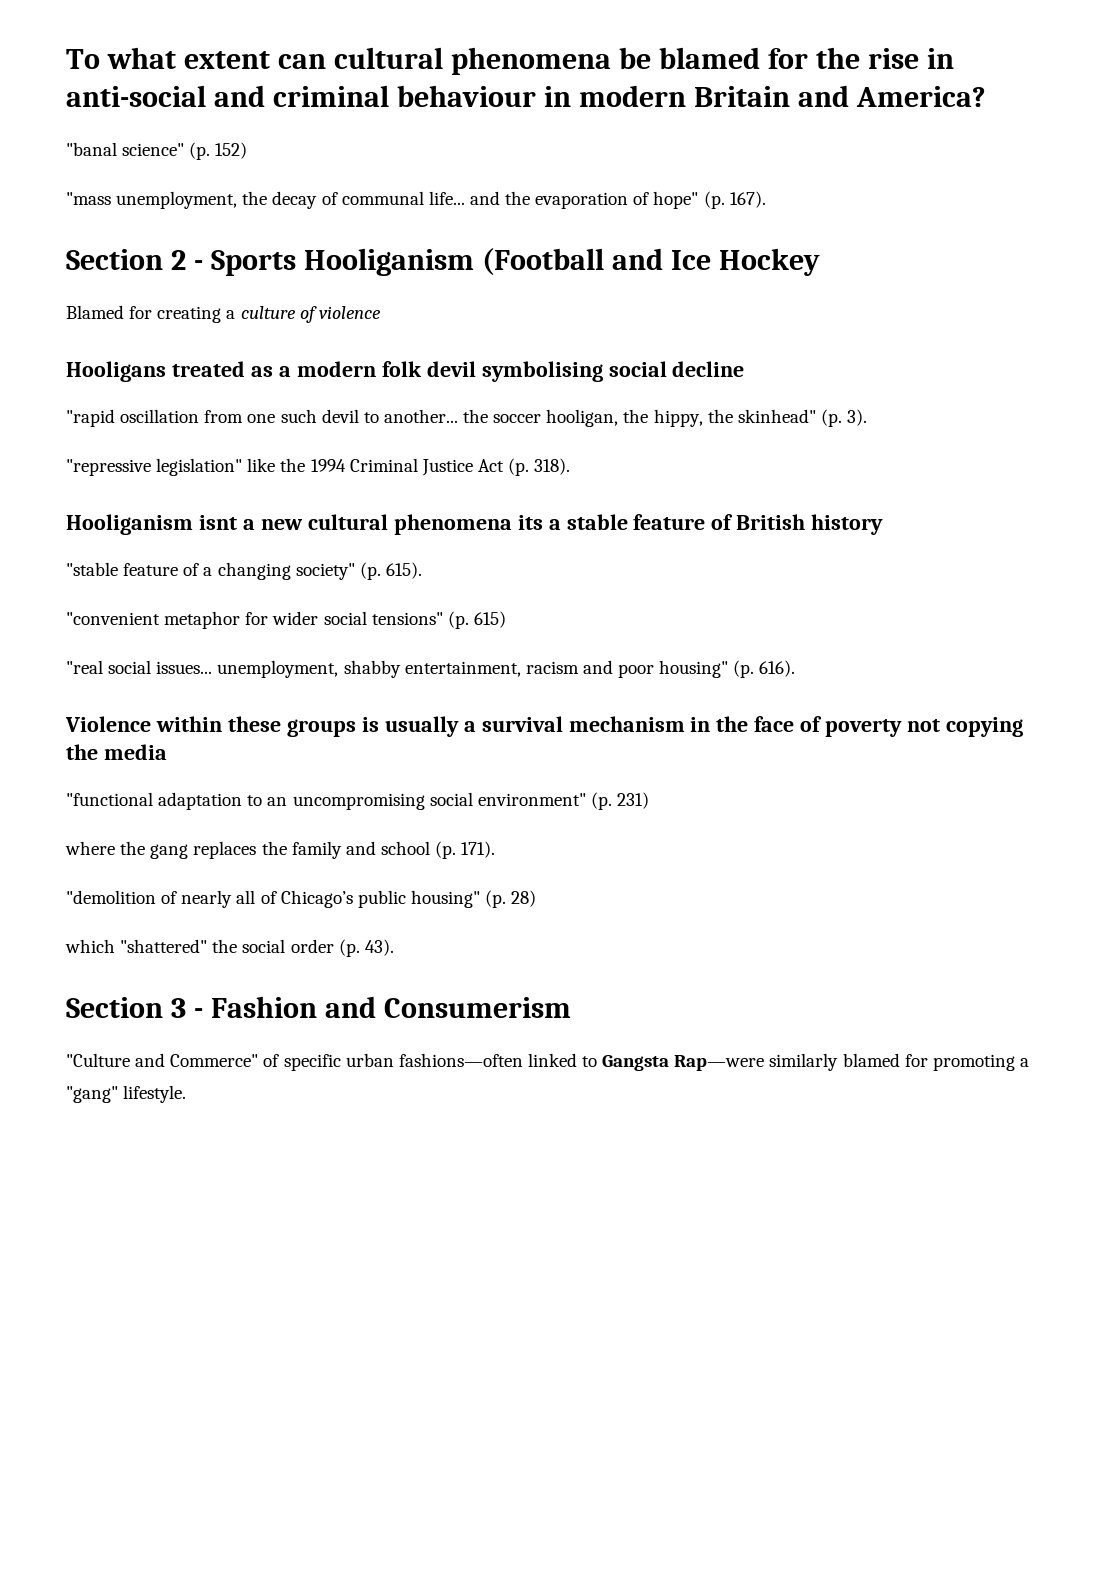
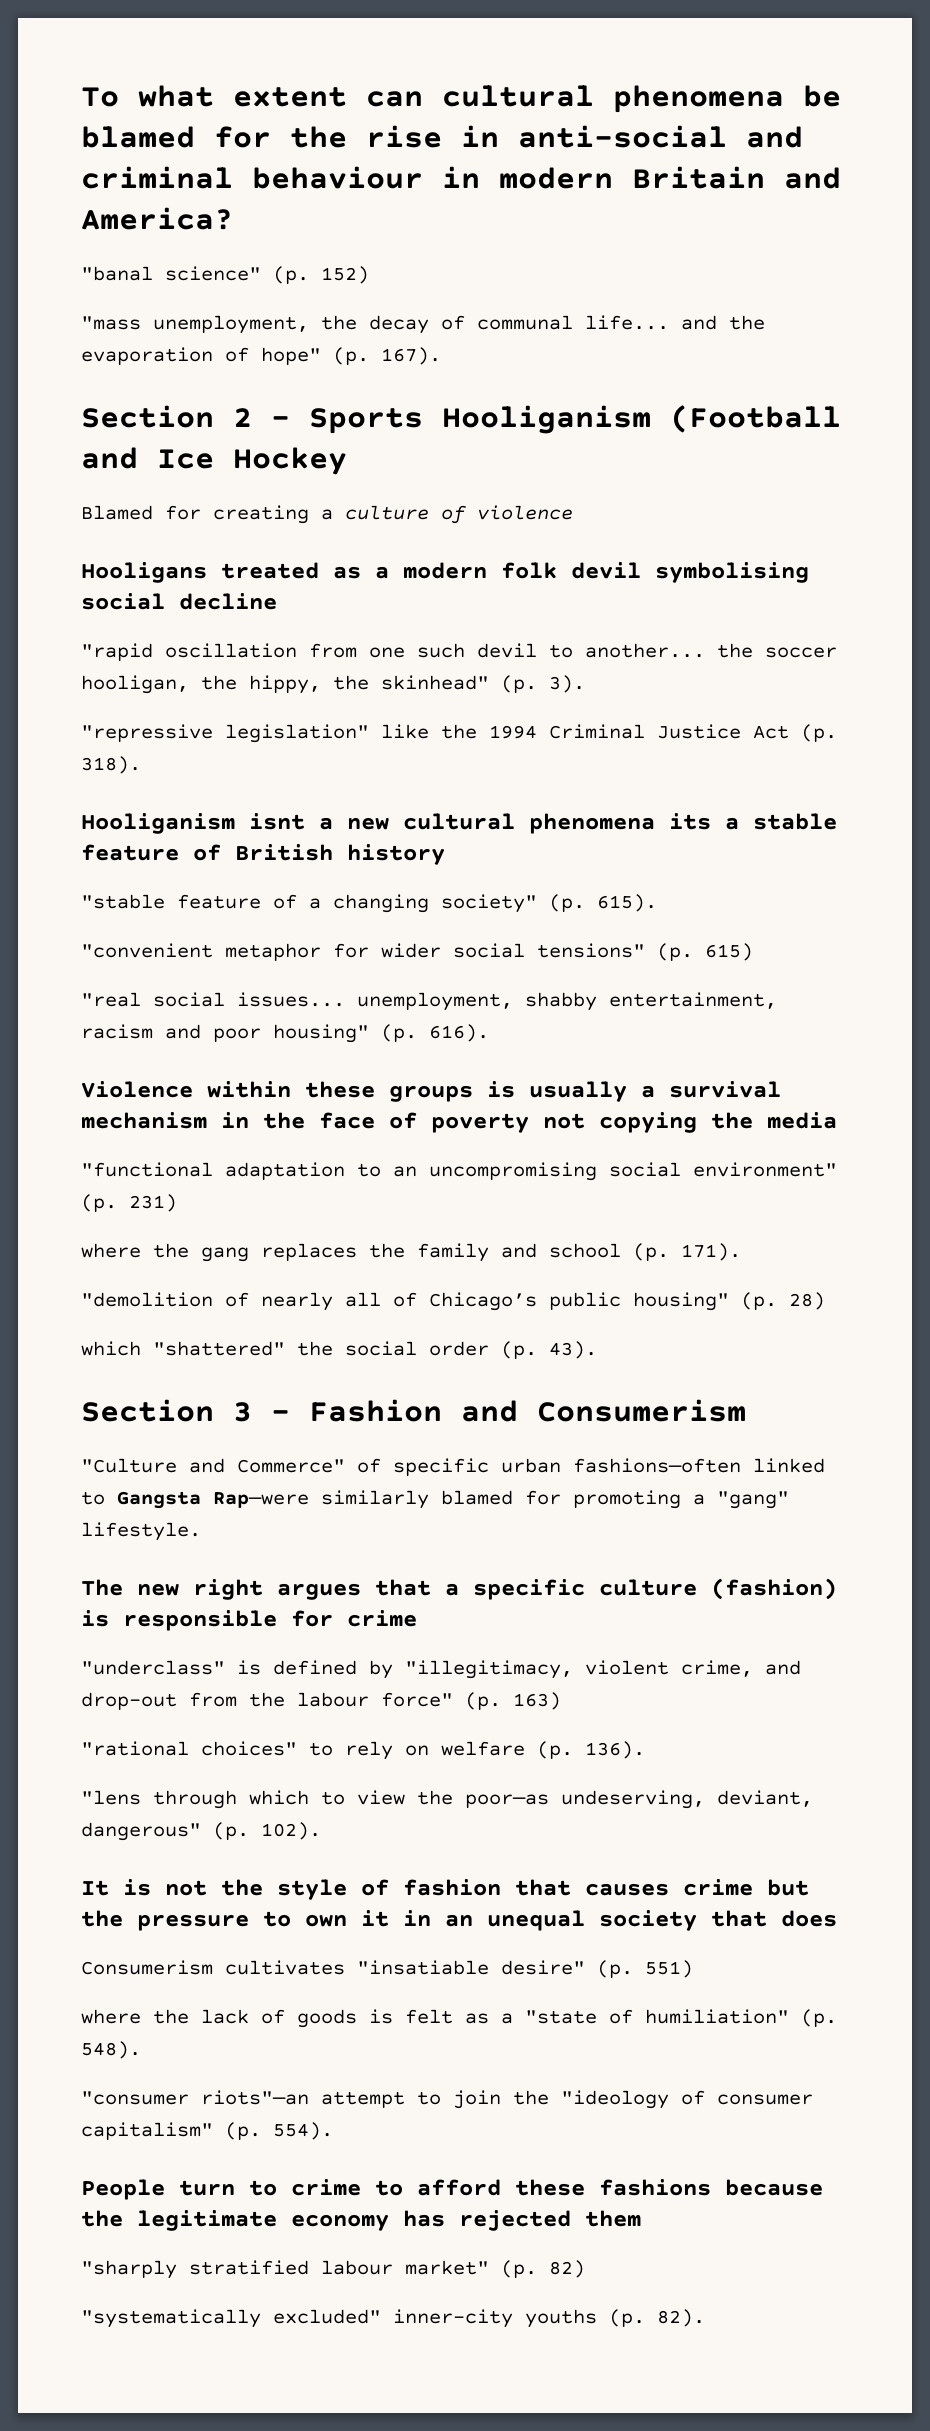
(187, 1094) none -> [81,1578,837,1600] [81,1610,417,1631] [81,1660,801,1679] [81,1692,561,1710] [81,1741,645,1760] [81,1790,813,1809] [81,1822,321,1841] [81,1879,809,1900] [81,1910,837,1931] [81,1960,693,1978] [81,2009,837,2028] [81,2041,141,2059] [81,2090,813,2109] [81,2122,333,2140] [81,2179,823,2200] [81,2210,641,2231] [81,2260,585,2279] [81,2309,705,2328] // The new right argues that a specific culture (fashion) is responsible for crime // "underclass" is defined by "illegitimacy, violent crime, and drop-out from the labour force" (p. 163) // "rational choices" to rely on welfare (p. 136). // "lens through which to view the poor—as undeserving, deviant, dangerous" (p. 102). // It is not the style of fashion that causes crime but the pressure to own it in an unequal society that does // Consumerism cultivates "insatiable desire" (p. 551) // where the lack of goods is felt as a "state of humiliation" (p. 548). // "consumer riots"—an attempt to join the "ideology of consumer capitalism" (p. 554). // People turn to crime to afford these fashions because the legitimate economy has rejected them // "sharply stratified labour market" (p. 82) // "systematically excluded" inner-city youths (p. 82).

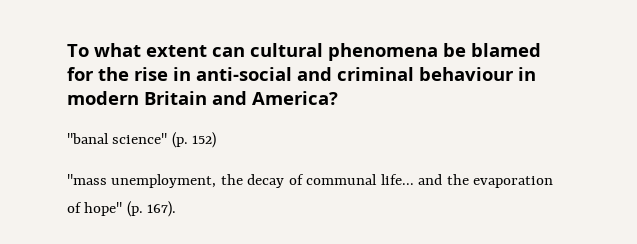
[81,405,841,434] [81,447,347,475] [81,505,573,524] [81,562,809,583] [81,593,277,610] [81,643,837,661] [81,675,585,694] [81,724,837,743] [81,756,141,774] [81,813,837,834] [81,844,445,865] [81,894,657,913] [81,943,753,961] [81,992,777,1011] [81,1024,489,1043] [81,1081,781,1102] [81,1112,837,1133] [81,1162,837,1181] [81,1194,177,1212] [81,1243,741,1262] [81,1292,825,1311] [81,1341,597,1359] [81,1399,746,1422] [81,1458,825,1476] [81,1490,789,1509] [81,1522,201,1541] [81,1578,837,1600] [81,1610,417,1631] [81,1660,801,1679] [81,1692,561,1710] [81,1741,645,1760] [81,1790,813,1809] [81,1822,321,1841] [81,1879,809,1900] [81,1910,837,1931] [81,1960,693,1978] [81,2009,837,2028] [81,2041,141,2059] [81,2090,813,2109] [81,2122,333,2140] [81,2179,823,2200] [81,2210,641,2231] [81,2260,585,2279] [81,2309,705,2328] // Section 2 - Sports Hooliganism (Football and Ice Hockey // Blamed for creating a culture of violence // Hooligans treated as a modern folk devil symbolising social decline // "rapid oscillation from one such devil to another... the soccer hooligan, the hippy, the skinhead" (p. 3). // "repressive legislation" like the 1994 Criminal Justice Act (p. 318). // Hooliganism isnt a new cultural phenomena its a stable feature of British history // "stable feature of a changing society" (p. 615). // "convenient metaphor for wider social tensions" (p. 615) // "real social issues... unemployment, shabby entertainment, racism and poor housing" (p. 616). // Violence within these groups is usually a survival mechanism in the face of poverty not copying the media // "functional adaptation to an uncompromising social environment" (p. 231) // where the gang replaces the family and school (p. 171). // "demolition of nearly all of Chicago’s public housing" (p. 28) // which "shattered" the social order (p. 43). // Section 3 - Fashion and Consumerism // "Culture and Commerce" of specific urban fashions—often linked to Gangsta Rap—were similarly blamed for promoting a "gang" lifestyle. // The new right argues that a specific culture (fashion) is responsible for crime // "underclass" is defined by "illegitimacy, violent crime, and drop-out from the labour force" (p. 163) // "rational choices" to rely on welfare (p. 136). // "lens through which to view the poor—as undeserving, deviant, dangerous" (p. 102). // It is not the style of fashion that causes crime but the pressure to own it in an unequal society that does // Consumerism cultivates "insatiable desire" (p. 551) // where the lack of goods is felt as a "state of humiliation" (p. 548). // "consumer riots"—an attempt to join the "ideology of consumer capitalism" (p. 554). // People turn to crime to afford these fashions because the legitimate economy has rejected them // "sharply stratified labour market" (p. 82) // "systematically excluded" inner-city youths (p. 82). -> (177, 209) none

